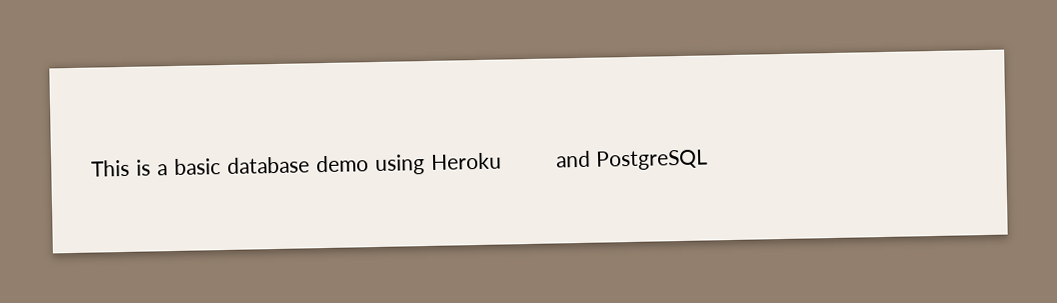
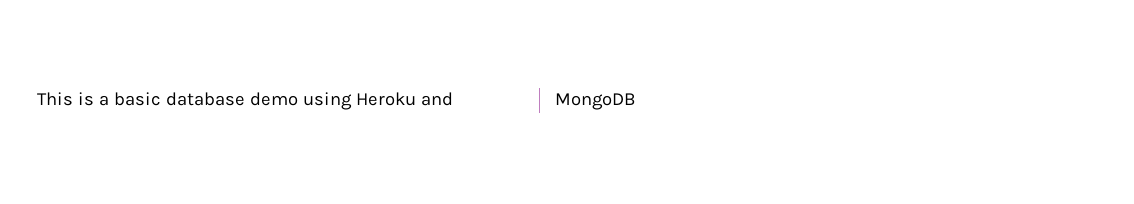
[595,149,708,171] PostgreSQL -> [555,93,636,110] MongoDB

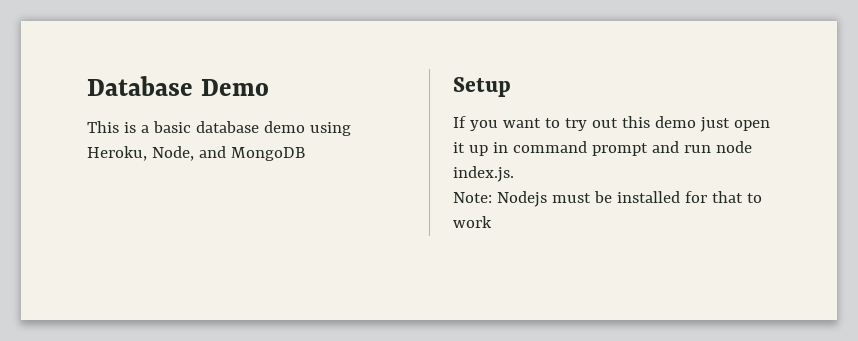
(37, 99) none -> [87,76,269,96] Database Demo //
[355,92,416,106] Heroku -> [87,146,194,161] Heroku, Node,
(636, 101) none -> [453,77,511,97] [453,116,770,132] [453,141,752,156] [453,166,514,182] [453,191,762,207] [453,216,492,228] // Setup // If you want to try out this demo just open it up in command prompt and run node index.js. // Note: Nodejs must be installed for that to work

